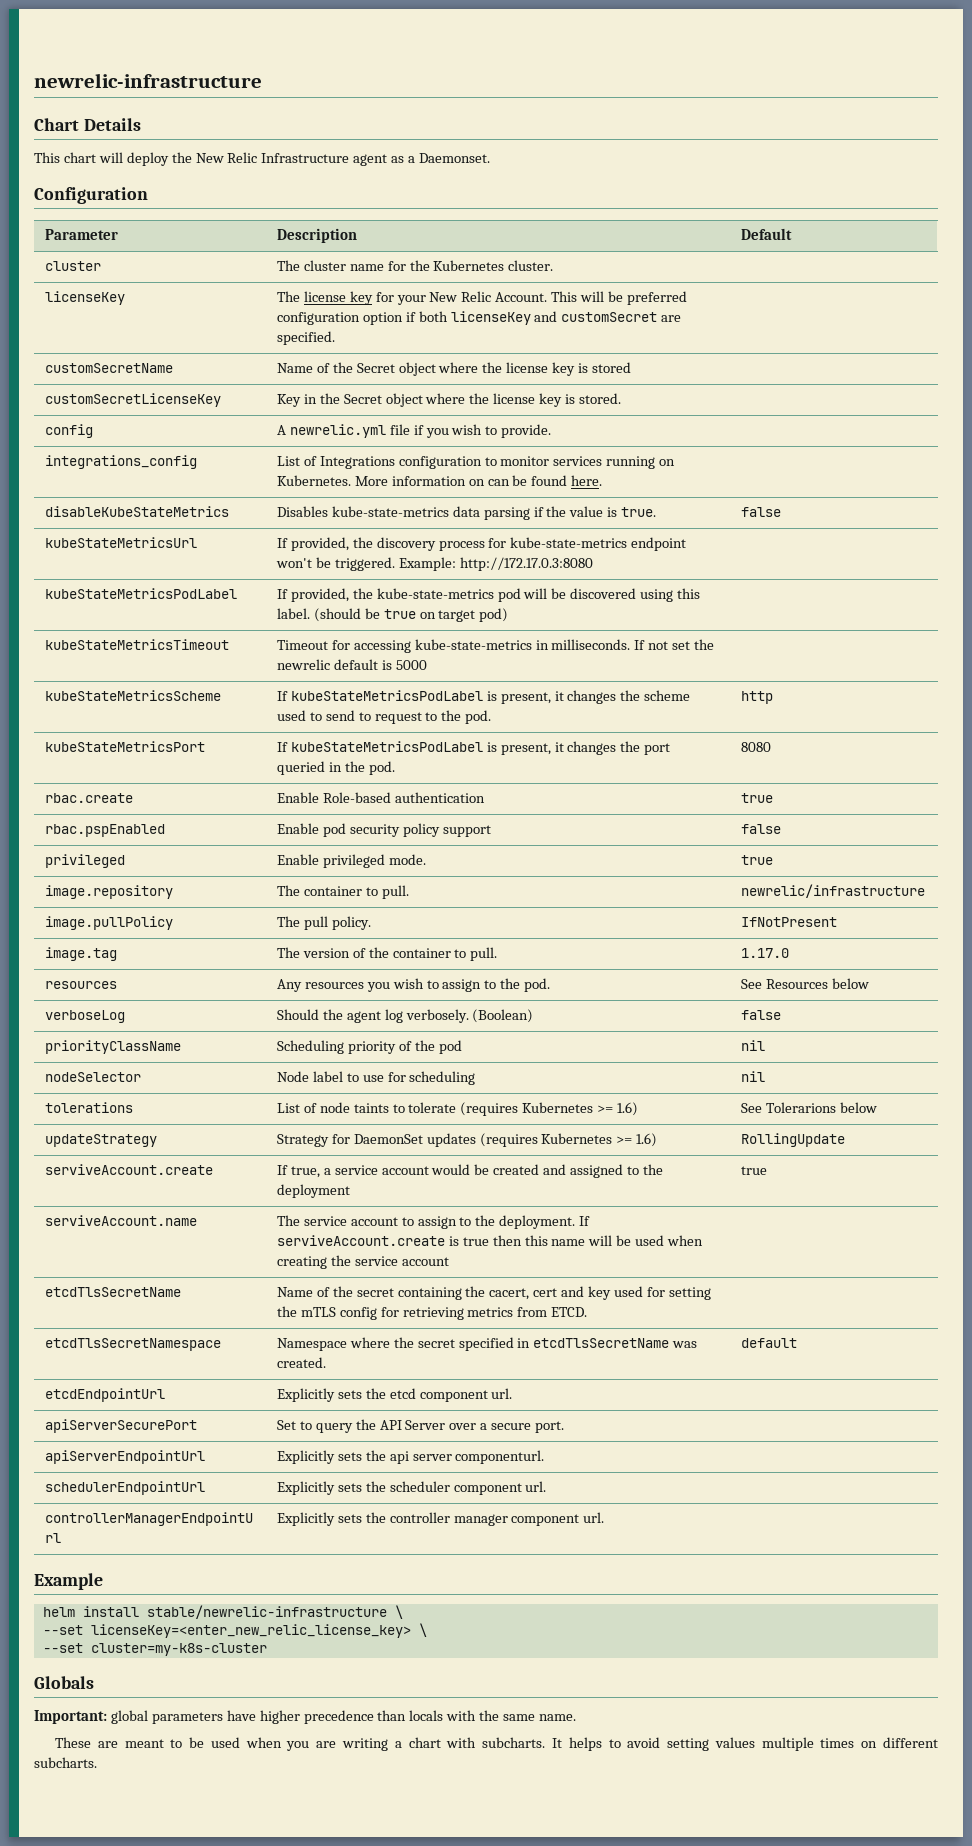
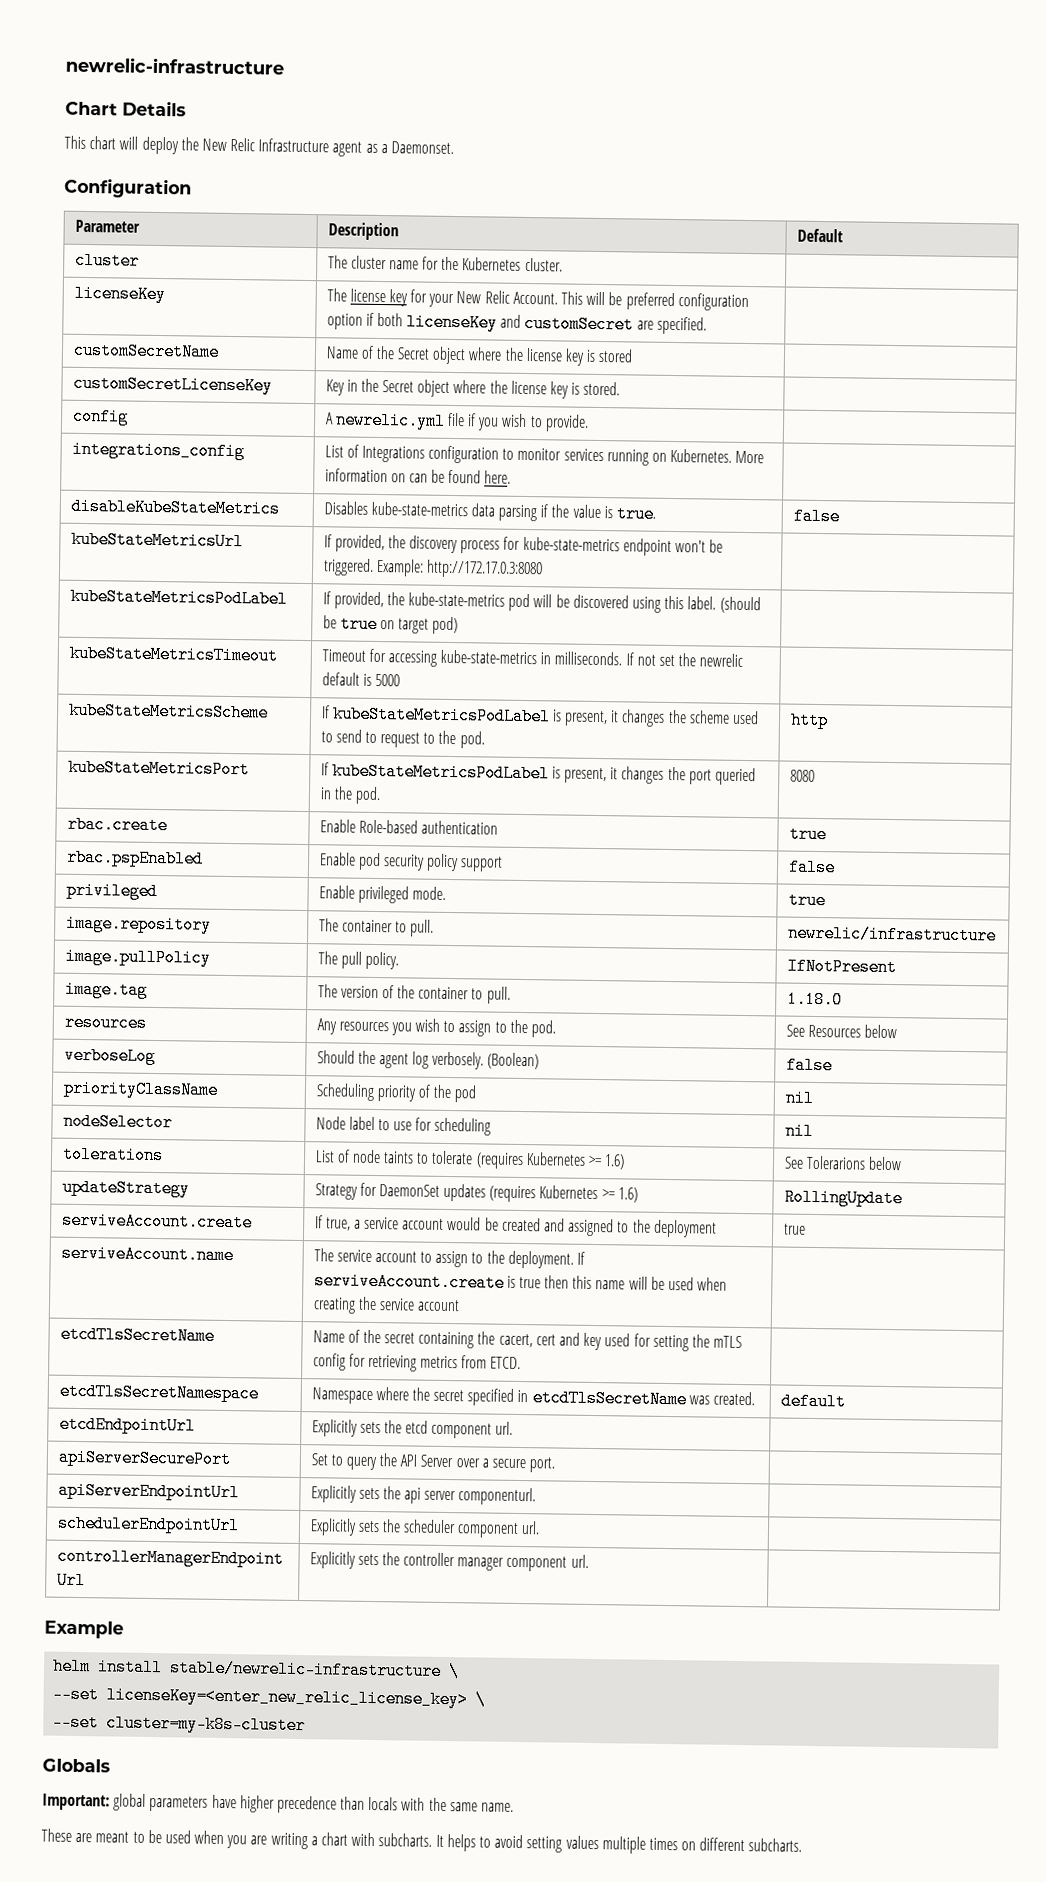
[740,948,789,958] 1.17.0 -> [786,990,843,1009] 1.18.0

